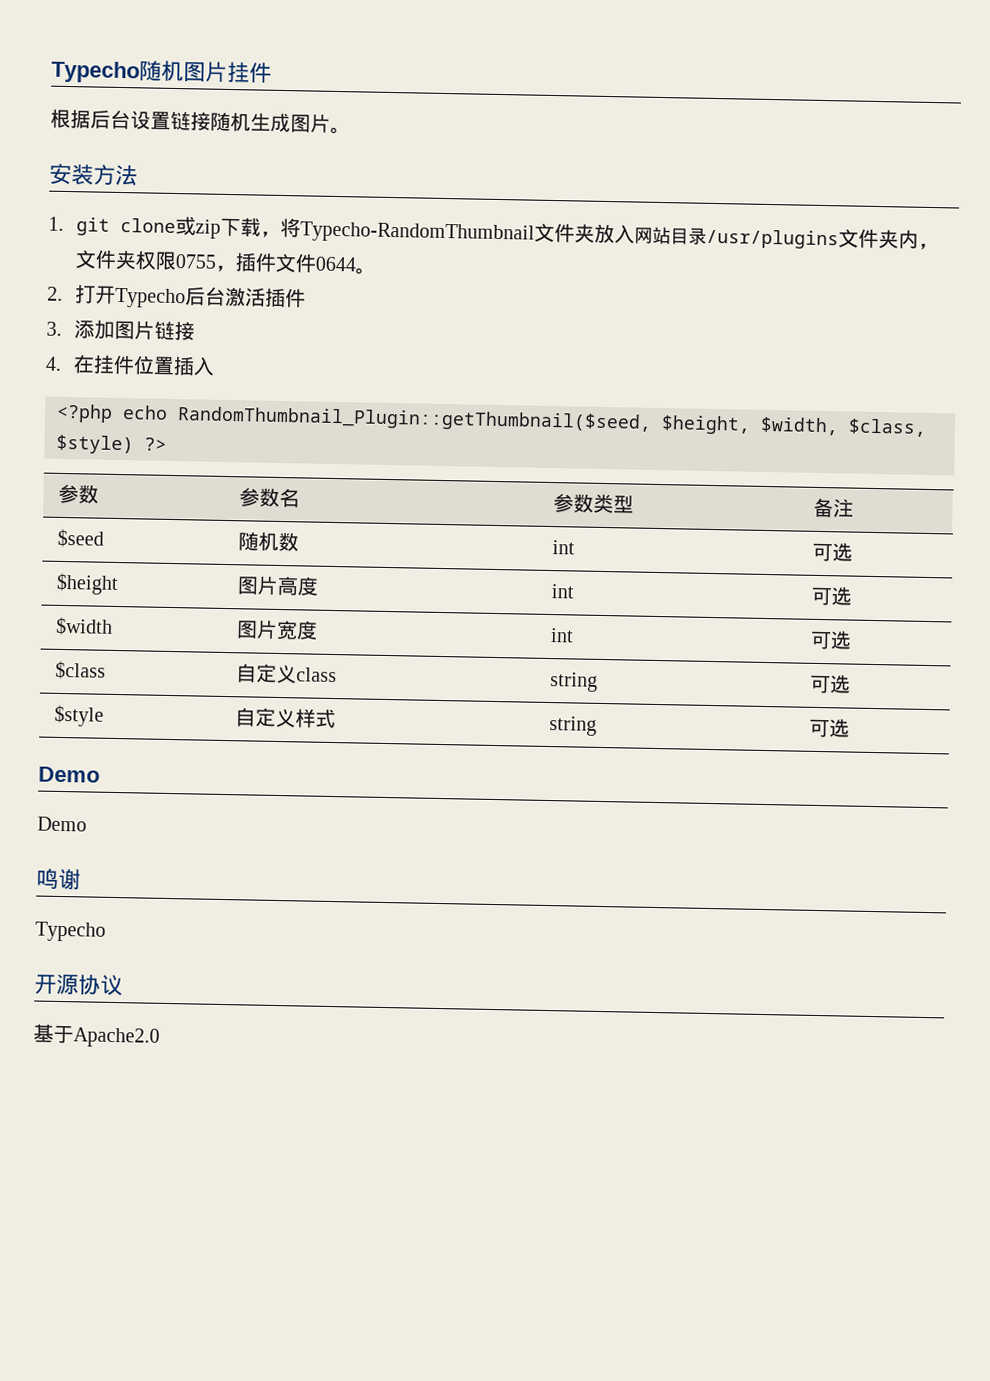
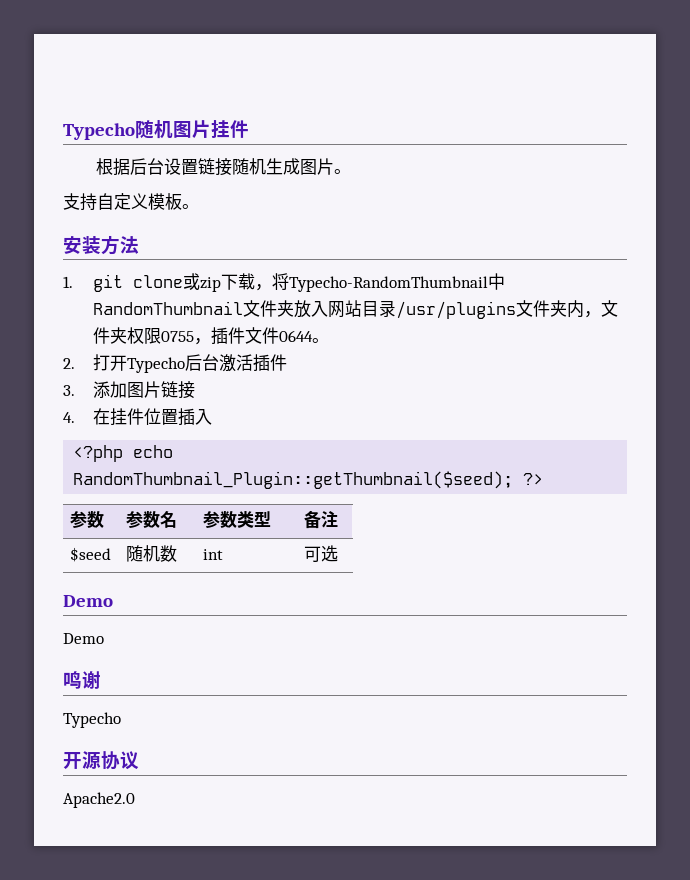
(351, 130) none -> [63,193,199,211] // 支持自定义模板。
(536, 233) none -> [488,273,506,290] [93,301,244,315] 中RandomThumbnail
[177,406,927,437] [56,434,134,455] RandomThumbnail_Plugin::getThumbnail($seed, $height, $width, $class, $style) -> [73,471,514,489] RandomThumbnail_Plugin::getThumbnail($seed);
[55,572,119,596] [236,575,319,596] [550,584,574,599] [810,586,852,606] [54,616,113,636] [235,619,318,640] [549,628,574,643] [809,630,852,650] [54,660,106,680] [235,663,337,684] [549,672,598,692] [809,674,851,694] [53,704,104,727] [234,707,336,729] [548,715,597,736] [808,718,850,738] // $height | 图片高度 | int | 可选 // $width | 图片宽度 | int | 可选 // $class | 自定义class | string | 可选 // $style | 自定义样式 | string | 可选 -> (339, 553) none
[33,1023,74,1044] 基于 -> (139, 760) none

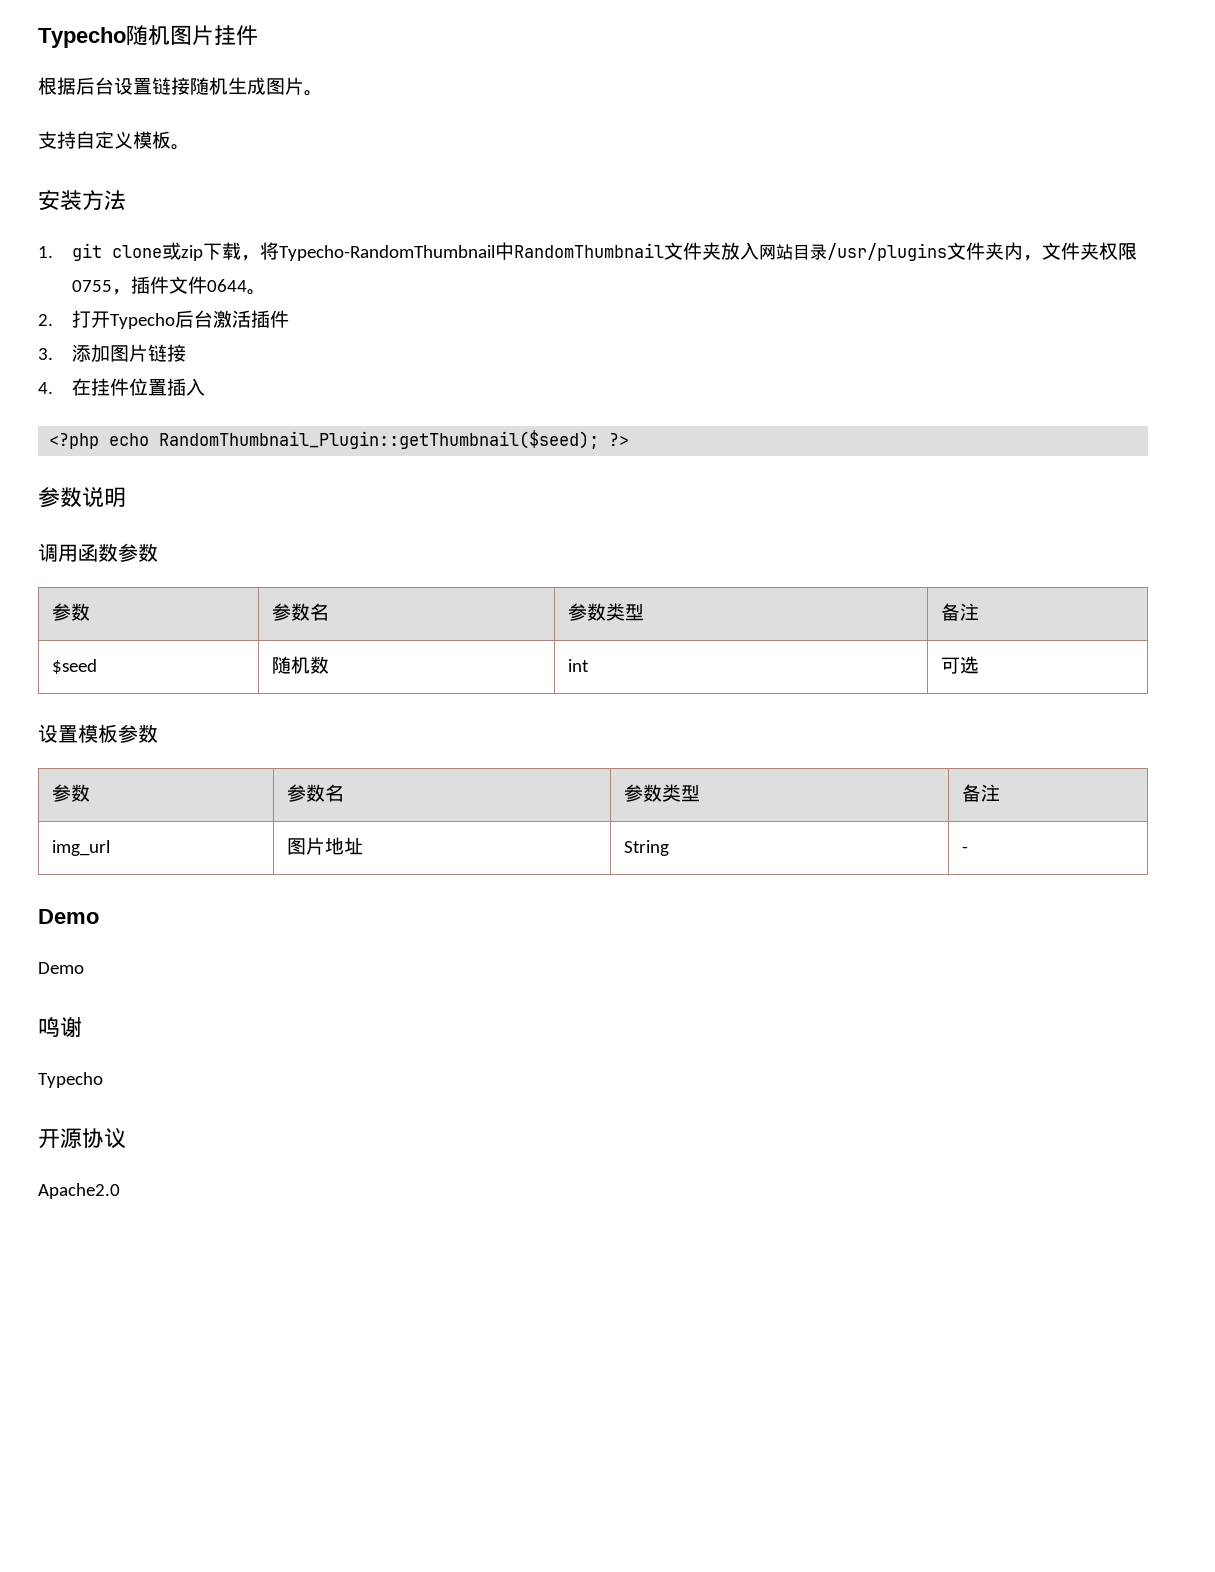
(544, 479) none -> [38,487,126,508] [38,543,158,562] // 参数说明 // 调用函数参数
(339, 553) none -> [38,724,158,743] [51,784,90,802] [286,784,344,802] [623,784,700,802] [961,784,1000,802] [51,840,110,856] [286,837,363,855] [623,840,669,856] [961,846,968,853] // 设置模板参数 // 参数 | 参数名 | 参数类型 | 备注 // img_url | 图片地址 | String | -

